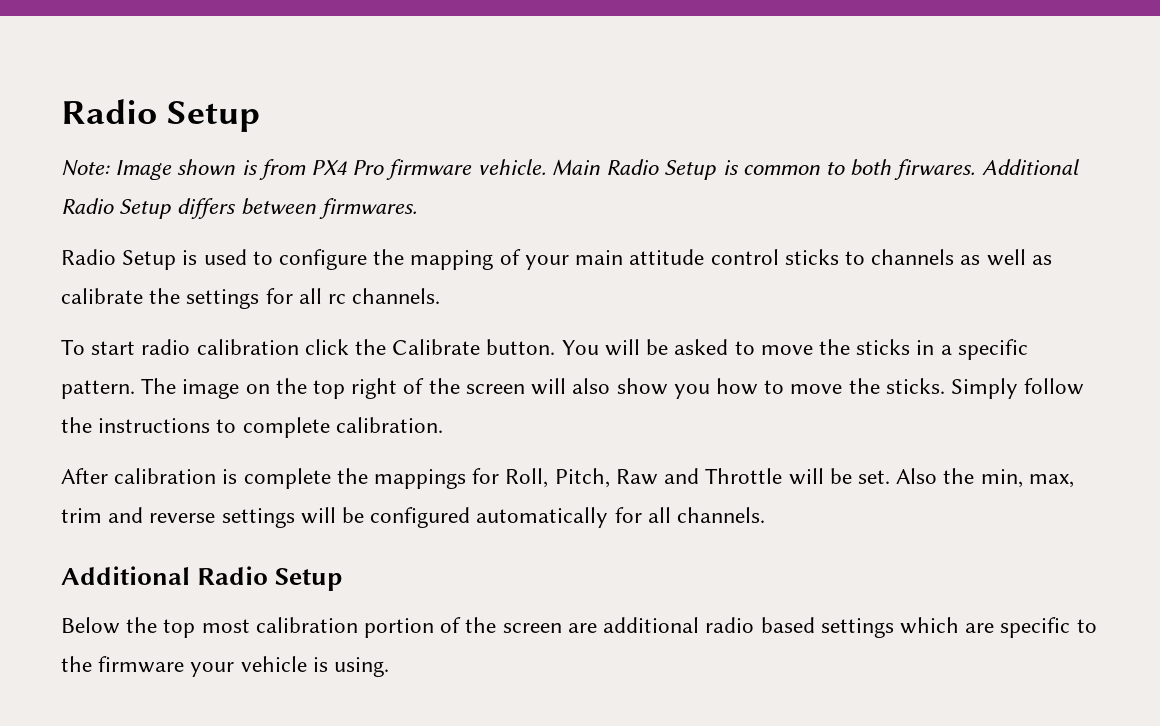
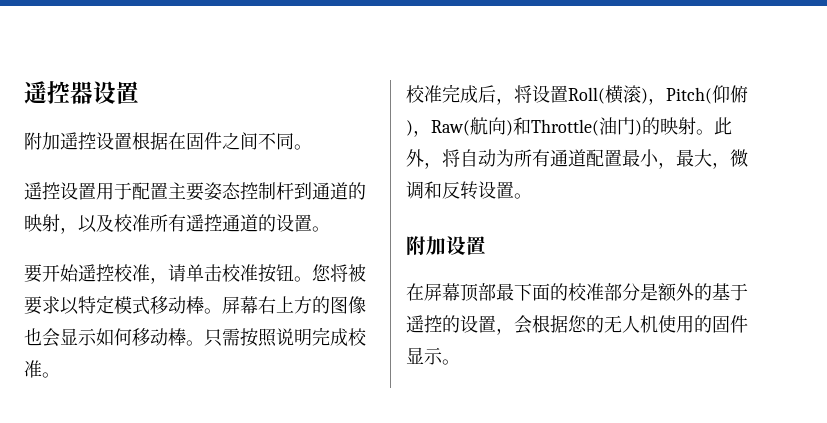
[61,99,260,132] [61,159,1080,180] [61,198,417,219] [61,249,1052,270] [61,288,441,309] [61,339,1028,360] [61,378,1085,399] [61,417,443,438] [61,468,1074,489] [61,507,766,528] [61,566,344,591] [61,617,1097,638] [61,656,390,677] Radio Setup // Note: Image shown is from PX4 Pro firmware vehicle. Main Radio Setup is common to both firwares. Additional Radio Setup differs between firmwares. // Radio Setup is used to configure the mapping of your main attitude control sticks to channels as well as calibrate the settings for all rc channels. // To start radio calibration click the Calibrate button. You will be asked to move the sticks in a specific pattern. The image on the top right of the screen will also show you how to move the sticks. Simply follow the instructions to complete calibration. // After calibration is complete the mappings for Roll, Pitch, Raw and Throttle will be set. Also the min, max, trim and reverse settings will be configured automatically for all channels. // Additional Radio Setup // Below the top most calibration portion of the screen are additional radio based settings which are specific to the firmware your vehicle is using. -> [24,81,139,104] [24,132,312,150] [24,182,366,201] [24,214,330,234] [24,264,366,284] [24,295,366,315] [24,327,367,347] [24,360,60,378] [406,84,748,105] [406,117,732,137] [406,149,748,169] [406,181,532,200] [406,236,486,256] [406,283,748,302] [406,315,748,335] [406,347,460,365] 遥控器设置 // 附加遥控设置根据在固件之间不同。 // 遥控设置用于配置主要姿态控制杆到通道的映射，以及校准所有遥控通道的设置。 // 要开始遥控校准，请单击校准按钮。您将被要求以特定模式移动棒。屏幕右上方的图像也会显示如何移动棒。只需按照说明完成校准。 // 校准完成后，将设置Roll(横滚)，Pitch(仰俯)，Raw(航向)和Throttle(油门)的映射。此外，将自动为所有通道配置最小，最大，微调和反转设置。 // 附加设置 // 在屏幕顶部最下面的校准部分是额外的基于遥控的设置，会根据您的无人机使用的固件显示。

